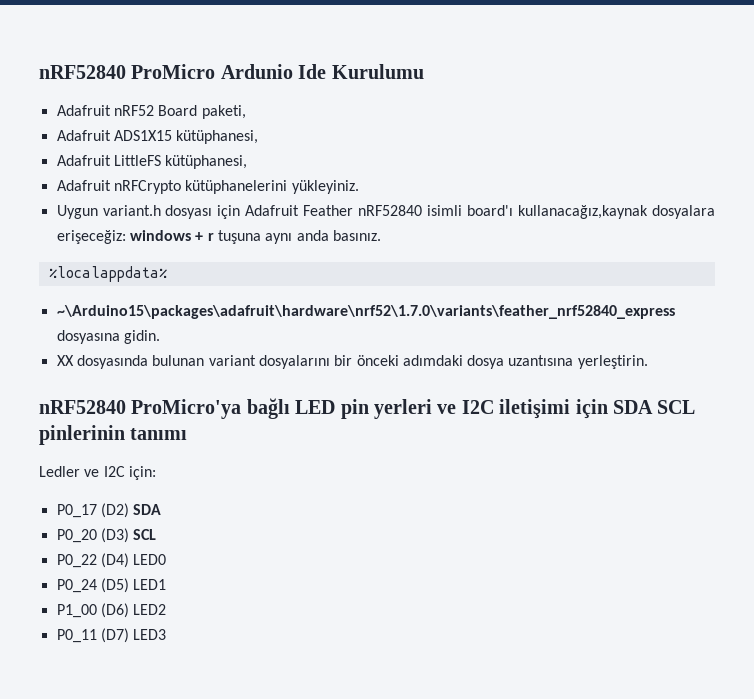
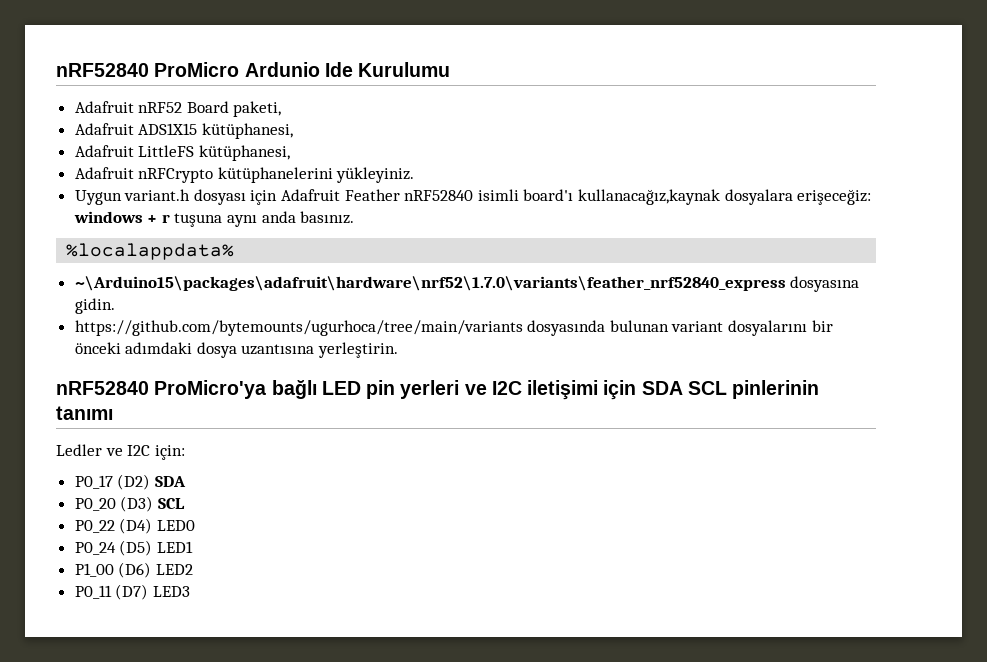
[56,355,74,366] XX -> [74,320,523,336] https://github.com/bytemounts/ugurhoca/tree/main/variants

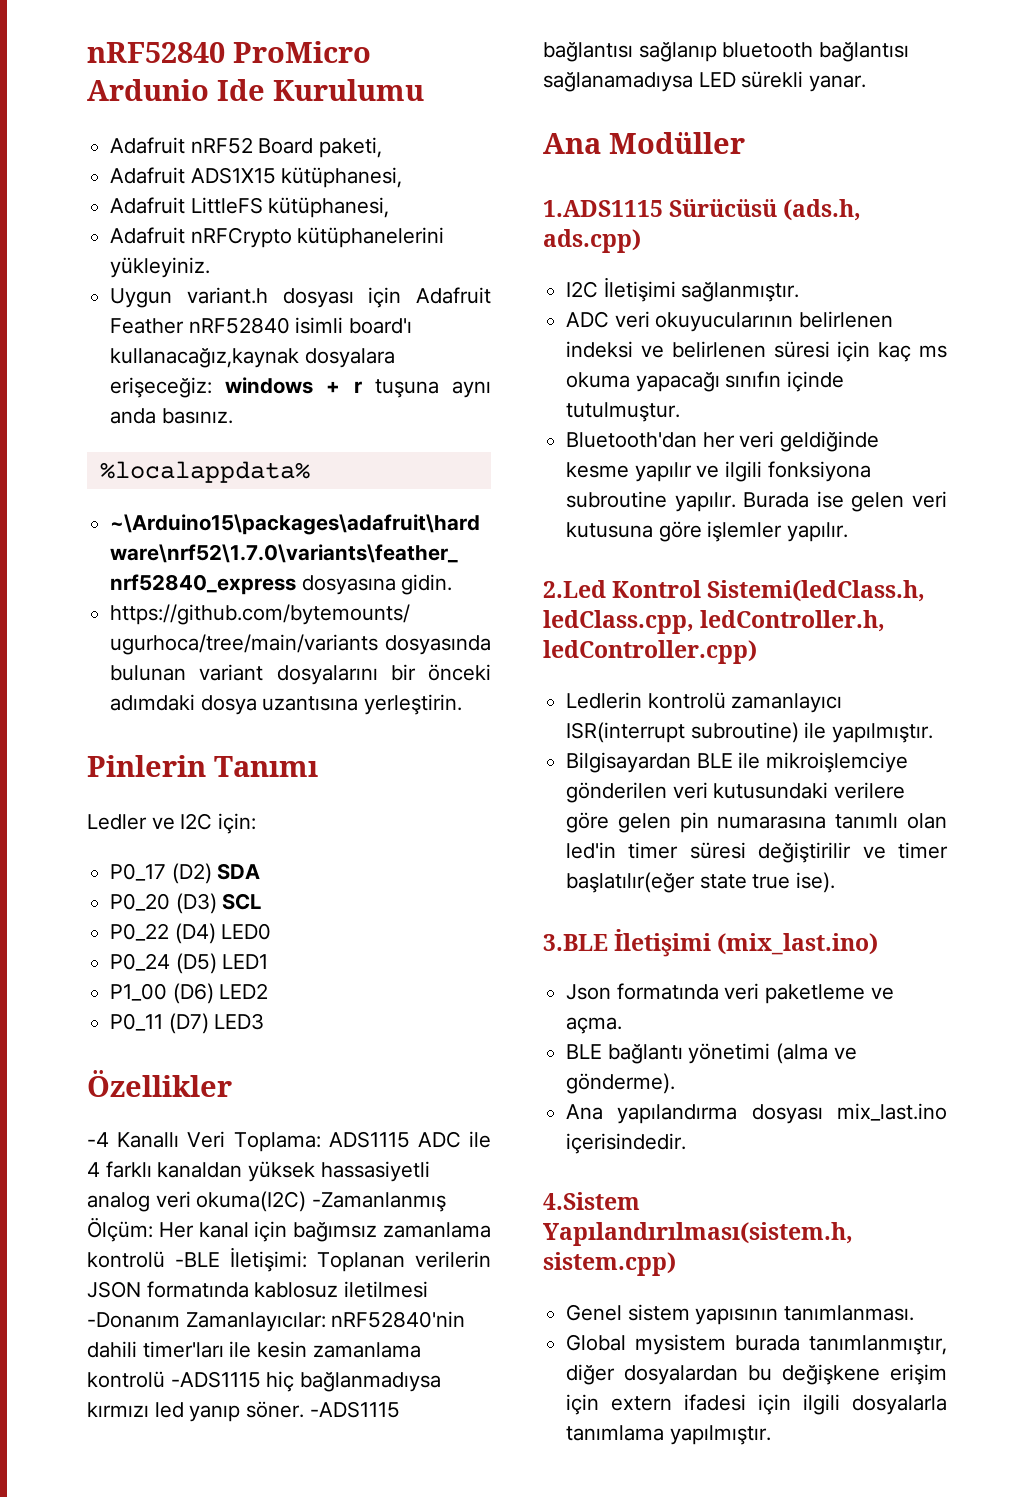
[56,380,820,400] [56,406,113,420] nRF52840 ProMicro'ya bağlı LED pin yerleri ve I2C iletişimi için SDA SCL pinlerinin tanımı -> [87,755,318,777] Pinlerin Tanımı
(190, 591) none -> [87,1070,232,1097] [87,1131,491,1152] [87,1161,430,1182] [87,1191,447,1212] [87,1217,491,1242] [87,1247,491,1272] [87,1281,429,1298] [87,1311,466,1332] [87,1341,421,1358] [87,1371,442,1392] [87,1401,400,1422] [543,42,910,62] [543,71,867,92] [543,132,745,154] [543,199,862,221] [543,229,641,253] [566,277,800,302] [566,311,894,332] [566,341,947,362] [566,371,845,392] [566,402,681,422] [566,431,880,452] [566,461,871,482] [566,491,947,512] [566,521,849,542] [543,580,926,602] [543,610,886,634] [543,640,757,664] [566,692,843,713] [566,722,934,743] [566,752,909,773] [566,782,906,803] [566,812,947,833] [566,842,948,863] [566,872,836,893] [543,929,879,957] [566,983,894,1004] [566,1017,623,1034] [566,1043,857,1064] [566,1073,676,1094] [566,1103,947,1124] [566,1133,687,1154] [543,1192,640,1210] [543,1222,853,1246] [543,1252,676,1276] [566,1304,915,1325] [566,1334,947,1355] [566,1364,947,1385] [566,1394,947,1415] [566,1425,771,1445] // Özellikler // -4 Kanallı Veri Toplama: ADS1115 ADC ile 4 farklı kanaldan yüksek hassasiyetli analog veri okuma(I2C) -Zamanlanmış Ölçüm: Her kanal için bağımsız zamanlama kontrolü -BLE İletişimi: Toplanan verilerin JSON formatında kablosuz iletilmesi -Donanım Zamanlayıcılar: nRF52840'nin dahili timer'ları ile kesin zamanlama kontrolü -ADS1115 hiç bağlanmadıysa kırmızı led yanıp söner. -ADS1115 bağlantısı sağlanıp bluetooth bağlantısı sağlanamadıysa LED sürekli yanar. // Ana Modüller // 1.ADS1115 Sürücüsü (ads.h, ads.cpp) // I2C İletişimi sağlanmıştır. // ADC veri okuyucularının belirlenen indeksi ve belirlenen süresi için kaç ms okuma yapacağı sınıfın içinde tutulmuştur. // Bluetooth'dan her veri geldiğinde kesme yapılır ve ilgili fonksiyona subroutine yapılır. Burada ise gelen veri kutusuna göre işlemler yapılır. // 2.Led Kontrol Sistemi(ledClass.h, ledClass.cpp, ledController.h, ledController.cpp) // Ledlerin kontrolü zamanlayıcı ISR(interrupt subroutine) ile yapılmıştır. // Bilgisayardan BLE ile mikroişlemciye gönderilen veri kutusundaki verilere göre gelen pin numarasına tanımlı olan led'in timer süresi değiştirilir ve timer başlatılır(eğer state true ise). // 3.BLE İletişimi (mix_last.ino) // Json formatında veri paketleme ve açma. // BLE bağlantı yönetimi (alma ve gönderme). // Ana yapılandırma dosyası mix_last.ino içerisindedir. // 4.Sistem Yapılandırılması(sistem.h, sistem.cpp) // Genel sistem yapısının tanımlanması. // Global mysistem burada tanımlanmıştır, diğer dosyalardan bu değişkene erişim için extern ifadesi için ilgili dosyalarla tanımlama yapılmıştır.

